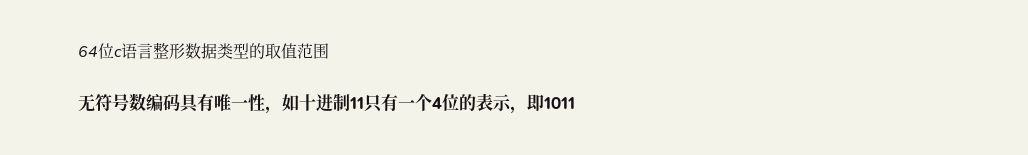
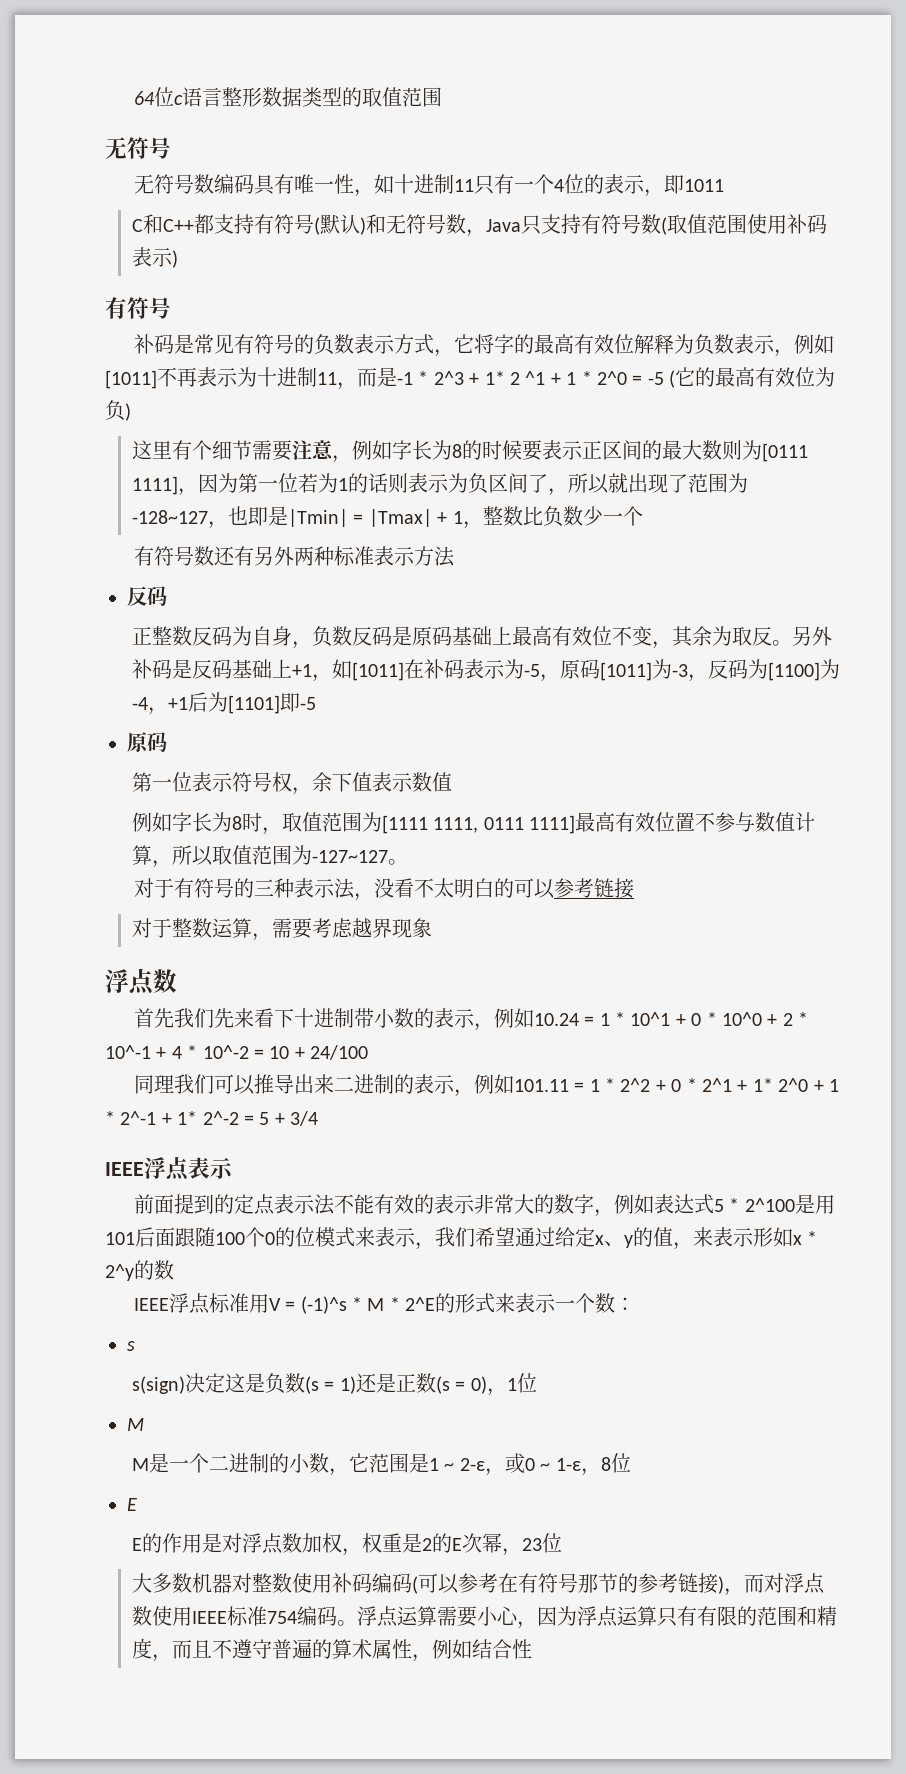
(129, 102) none -> [133,174,194,194] // 无符号
(575, 103) none -> [131,214,827,237] [131,247,178,268] [105,297,171,319] [133,334,834,357] [105,367,836,390] [105,400,131,421] [131,440,808,463] [131,473,748,496] [131,506,643,529] [133,546,455,567] [127,586,167,606] [131,626,832,649] [131,659,840,682] [131,692,316,715] [127,732,167,752] [131,772,452,795] [131,812,816,835] [131,845,408,868] [133,878,634,901] [131,918,432,941] [105,968,177,995] [133,1008,809,1031] [105,1045,369,1060] [133,1074,839,1097] [105,1111,319,1126] [105,1157,233,1181] [133,1194,835,1217] [105,1227,818,1250] [105,1260,174,1281] [133,1293,636,1314] [127,1341,135,1351] [131,1373,537,1396] [127,1418,144,1431] [131,1453,631,1476] [127,1498,137,1511] [131,1533,562,1556] [131,1573,825,1596] [131,1606,837,1629] [131,1638,532,1662] // C和C++都支持有符号(默认)和无符号数，Java只支持有符号数(取值范围使用补码表示) // 有符号 // 补码是常见有符号的负数表示方式，它将字的最高有效位解释为负数表示，例如[1011]不再表示为十进制11，而是-1 * 2^3 + 1* 2 ^1 + 1 * 2^0 = -5 (它的最高有效位为负) // 这里有个细节需要注意，例如字长为8的时候要表示正区间的最大数则为[0111 1111]，因为第一位若为1的话则表示为负区间了，所以就出现了范围为-128~127，也即是|Tmin| = |Tmax| + 1，整数比负数少一个 // 有符号数还有另外两种标准表示方法 // 反码 // 正整数反码为自身，负数反码是原码基础上最高有效位不变，其余为取反。另外补码是反码基础上+1，如[1011]在补码表示为-5，原码[1011]为-3，反码为[1100]为-4，+1后为[1101]即-5 // 原码 // 第一位表示符号权，余下值表示数值 // 例如字长为8时，取值范围为[1111 1111, 0111 1111]最高有效位置不参与数值计算，所以取值范围为-127~127。 // 对于有符号的三种表示法，没看不太明白的可以参考链接 // 对于整数运算，需要考虑越界现象 // 浮点数 // 首先我们先来看下十进制带小数的表示，例如10.24 = 1 * 10^1 + 0 * 10^0 + 2 * 10^-1 + 4 * 10^-2 = 10 + 24/100 // 同理我们可以推导出来二进制的表示，例如101.11 = 1 * 2^2 + 0 * 2^1 + 1* 2^0 + 1 * 2^-1 + 1* 2^-2 = 5 + 3/4 // IEEE浮点表示 // 前面提到的定点表示法不能有效的表示非常大的数字，例如表达式5 * 2^100是用101后面跟随100个0的位模式来表示，我们希望通过给定x、y的值，来表示形如x * 2^y的数 // IEEE浮点标准用V = (-1)^s * M * 2^E的形式来表示一个数： // s // s(sign)决定这是负数(s = 1)还是正数(s = 0)，1位 // M // M是一个二进制的小数，它范围是1 ~ 2-ε，或0 ~ 1-ε，8位 // E // E的作用是对浮点数加权，权重是2的E次幂，23位 // 大多数机器对整数使用补码编码(可以参考在有符号那节的参考链接)，而对浮点数使用IEEE标准754编码。浮点运算需要小心，因为浮点运算只有有限的范围和精度，而且不遵守普遍的算术属性，例如结合性

